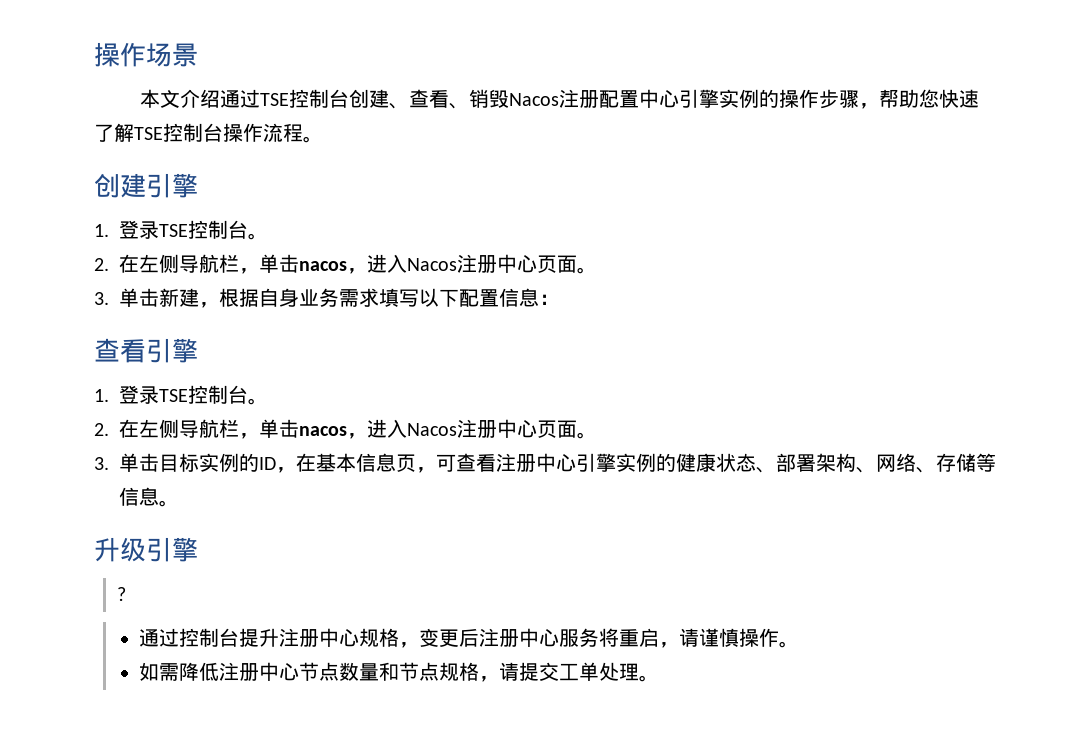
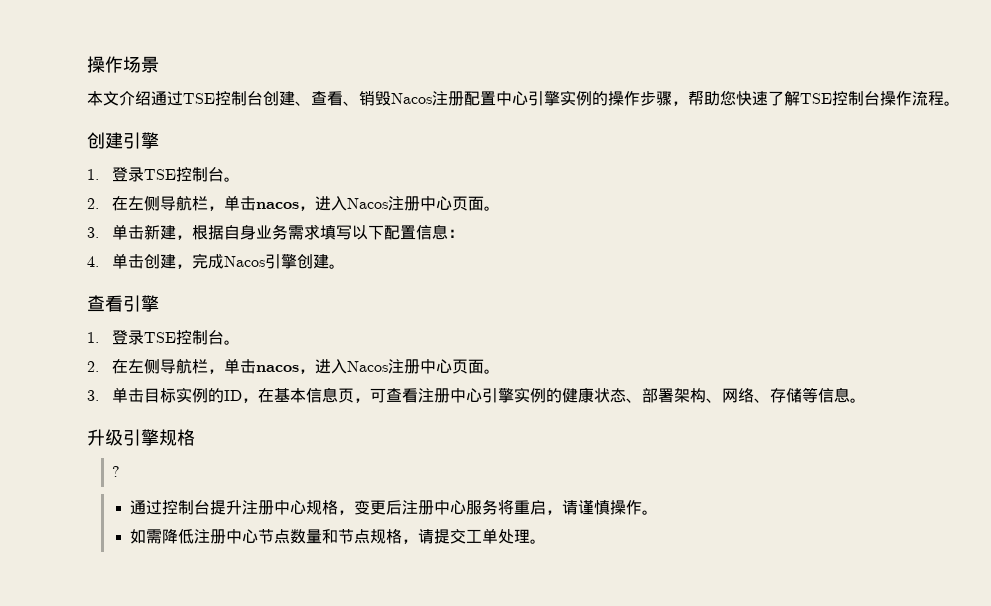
(559, 299) none -> [87,253,346,269] // 4.单击创建，完成Nacos引擎创建。
(198, 549) none -> [159,429,195,446] 规格

